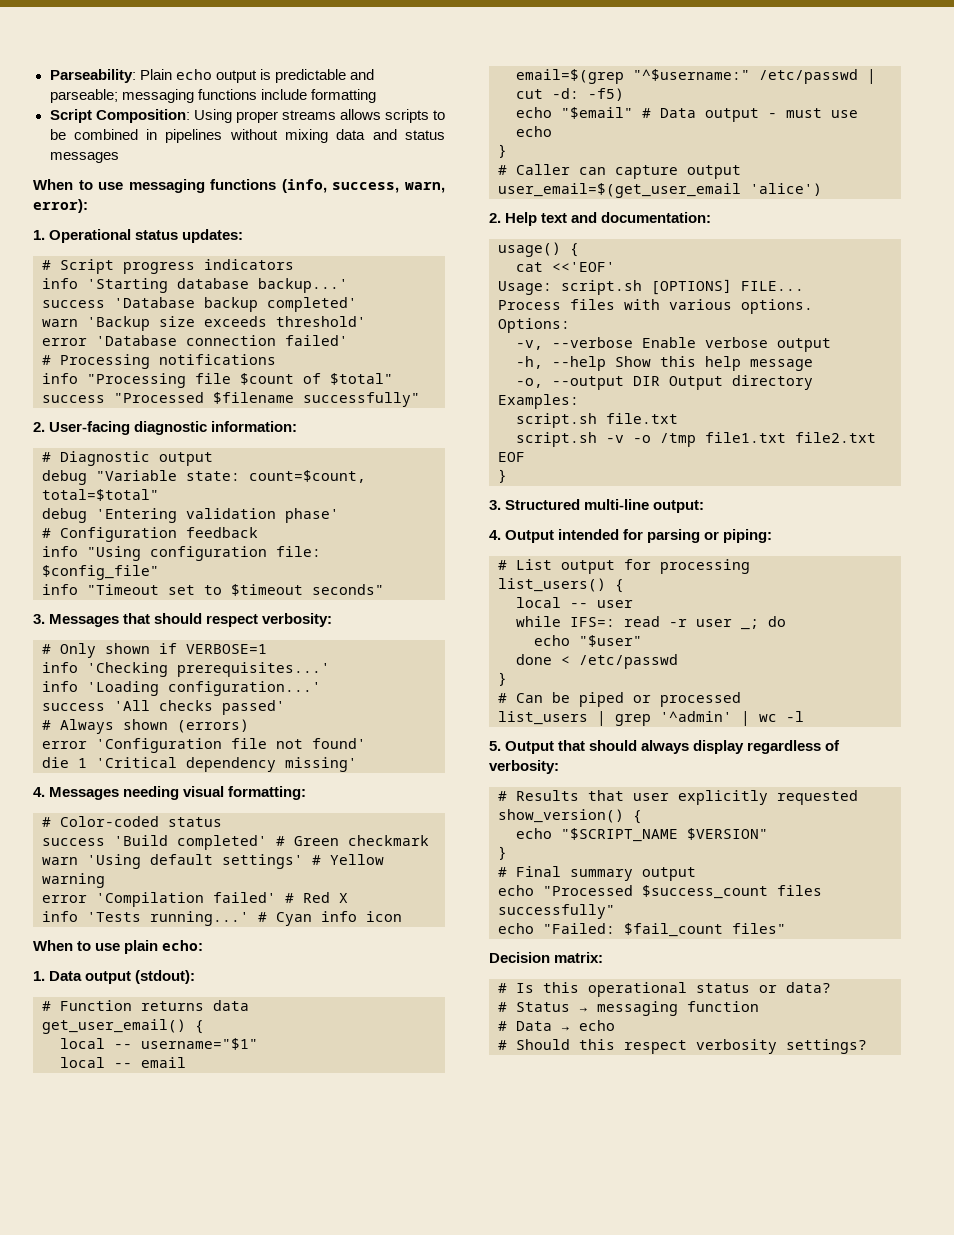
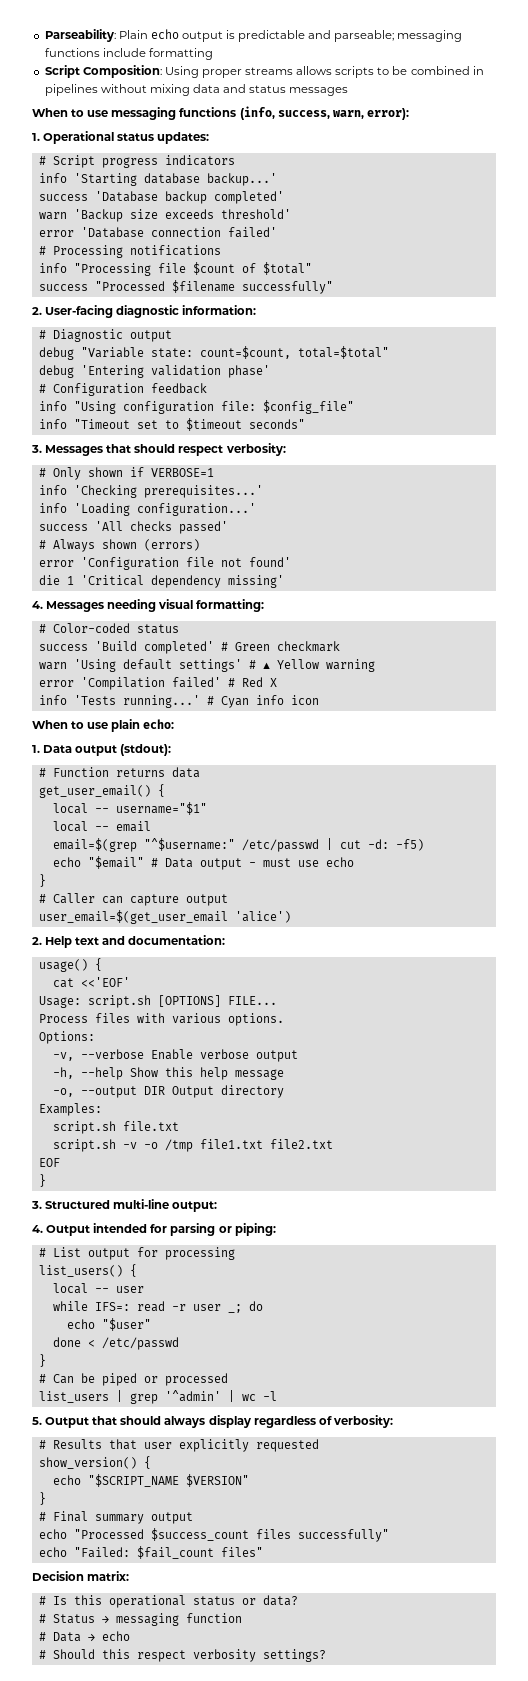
(321, 860) none -> [262,662,270,669] ▲

